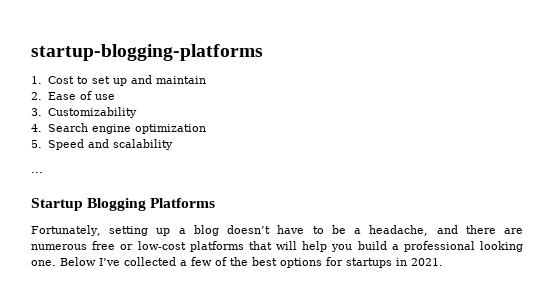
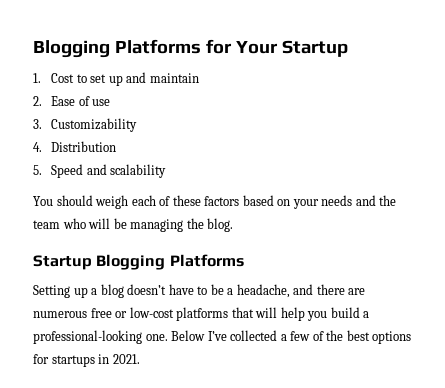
[31,44,263,61] startup-blogging-platforms -> [33,39,348,58] Blogging Platforms for Your Startup
[47,123,206,134] Search engine optimization -> [51,141,117,152] Distribution
[31,172,43,173] ... -> [33,195,397,209] [33,218,234,232] You should weigh each of these factors based on your needs and the team who will be managing the blog.
[31,225,149,236] Fortunately, setting -> [33,285,70,298] Setting
[403,241,524,252] professional looking -> [33,330,142,344] professional-looking

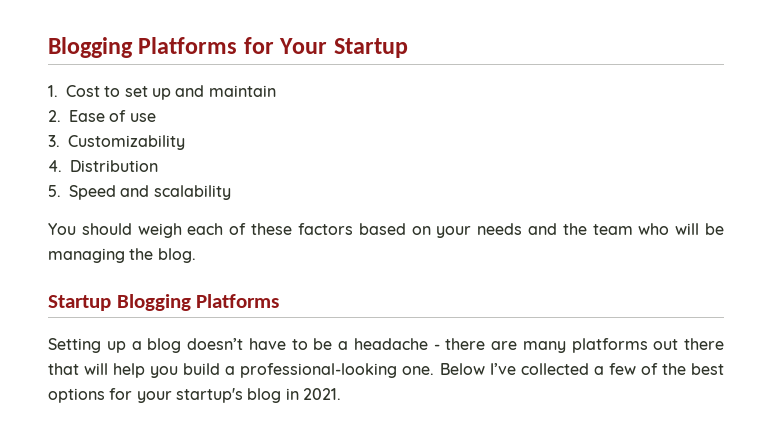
[236,284,366,298] [33,307,229,321] headache, and there are numerous free or low-cost platforms -> [353,338,724,353] headache - there are many platforms out there
[51,355,95,367] startups -> [136,388,282,403] your startup's blog

